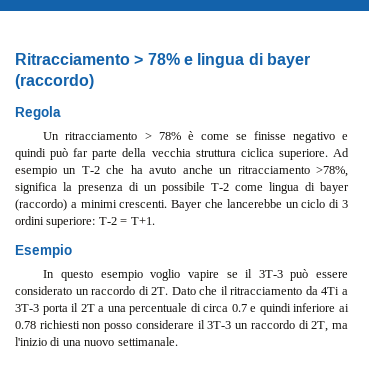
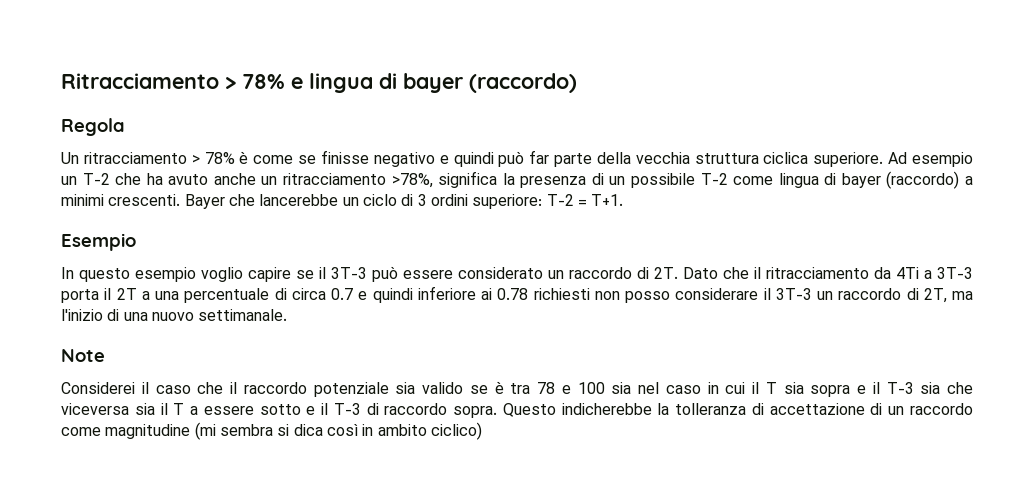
[187,270,219,281] vapire -> [248,267,291,282] capire
(178, 341) none -> [61,349,105,362] [61,381,973,397] [61,403,974,418] [61,422,482,440] // Note // Considerei il caso che il raccordo potenziale sia valido se è tra 78 e 100 sia nel caso in cui il T sia sopra e il T-3 sia che viceversa sia il T a essere sotto e il T-3 di raccordo sopra. Questo indicherebbe la tolleranza di accettazione di un raccordo come magnitudine (mi sembra si dica così in ambito ciclico)

